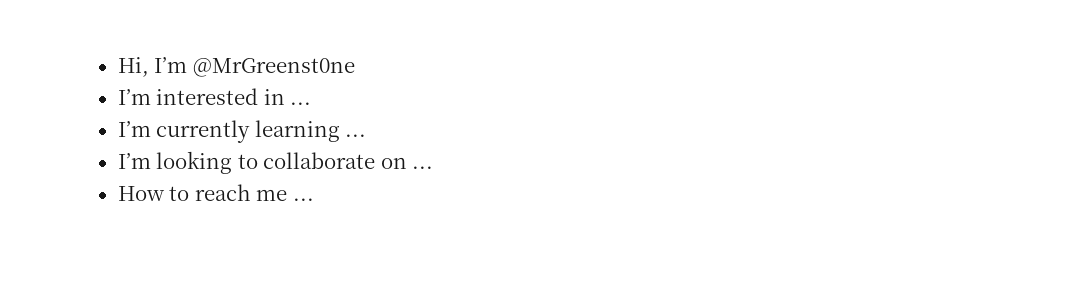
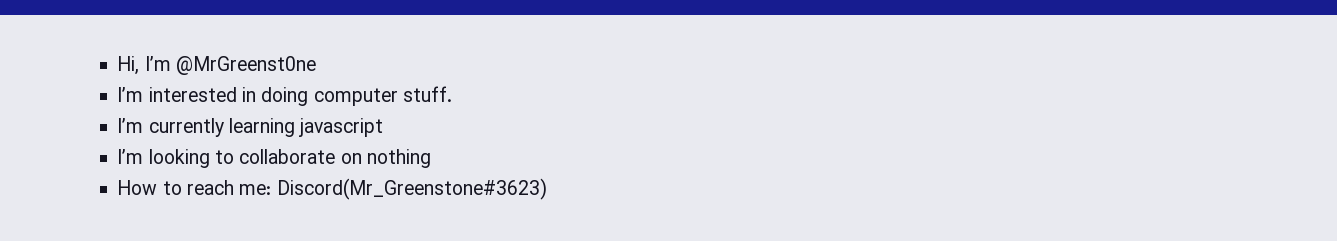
[290,102,312,105] ... -> [261,86,452,106] doing computer stuff.
[345,134,367,137] ... -> [299,118,384,137] javascript
[412,166,434,169] ... -> [366,149,431,168] nothing
[256,189,314,201] me ... -> [239,178,547,200] me: Discord(Mr_Greenstone#3623)

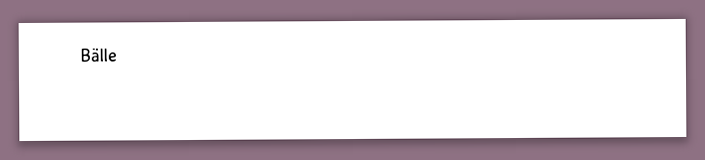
[117,56,316,75] [117,86,452,106] [117,118,384,137] [117,149,431,168] [117,178,547,200] Hi, I’m @MrGreenst0ne // I’m interested in doing computer stuff. // I’m currently learning javascript // I’m looking to collaborate on nothing // How to reach me: Discord(Mr_Greenstone#3623) -> [80,48,117,62] Bälle

